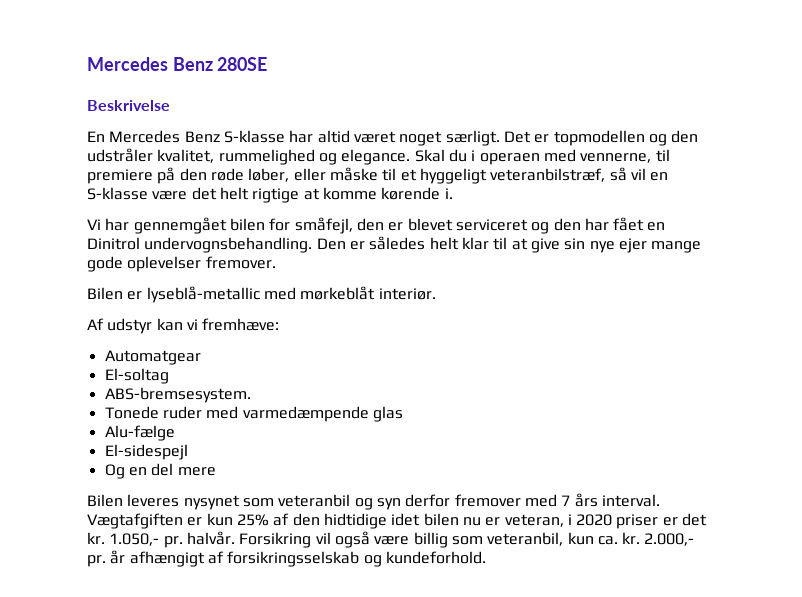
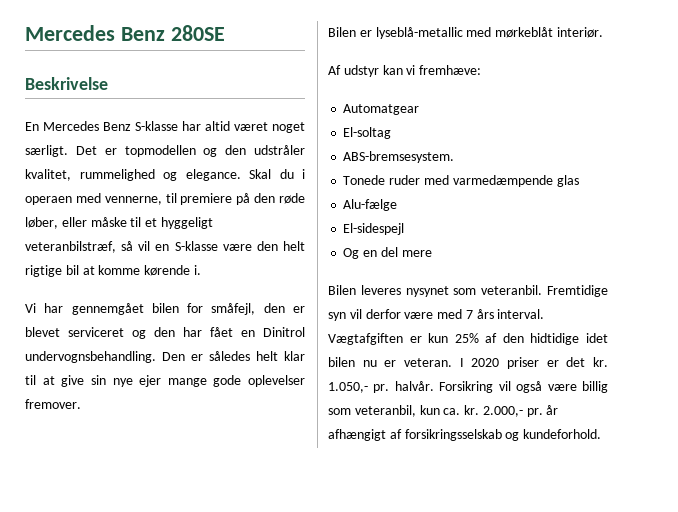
[191,187,217,200] det -> [256,241,278,251] den
(300, 195) none -> [65,265,79,275] bil
[278,494,521,510] veteranbil og syn derfor fremover -> [481,285,608,297] [328,309,434,321] veteranbil. Fremtidige syn vil derfor være
[504,514,572,527] veteran, i -> [404,358,464,367] veteran. I

